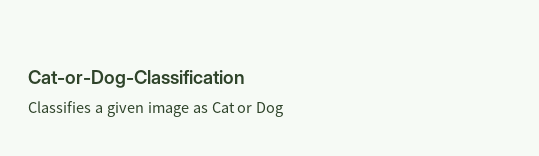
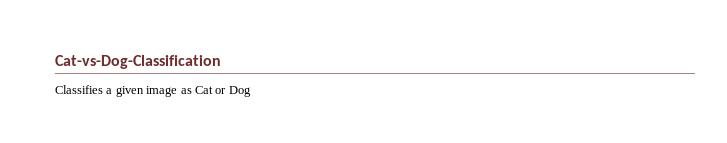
[28,70,245,88] Cat-or-Dog-Classification -> [55,55,221,69] Cat-vs-Dog-Classification

